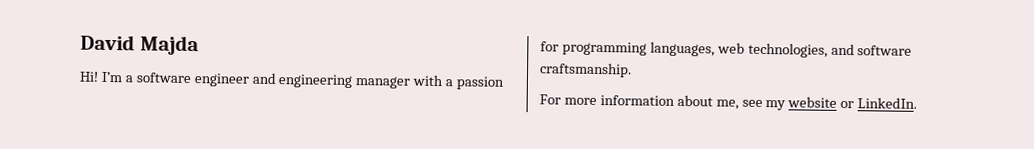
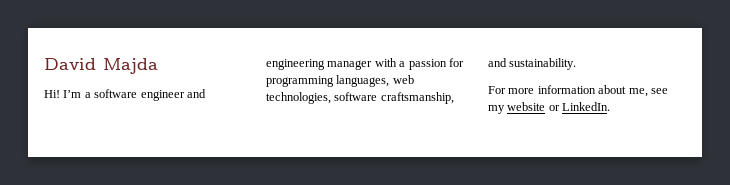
[830,43,913,56] [539,62,632,78] and software craftsmanship. -> [334,92,454,104] [488,58,577,70] software craftsmanship, and sustainability.

